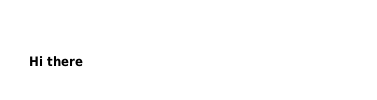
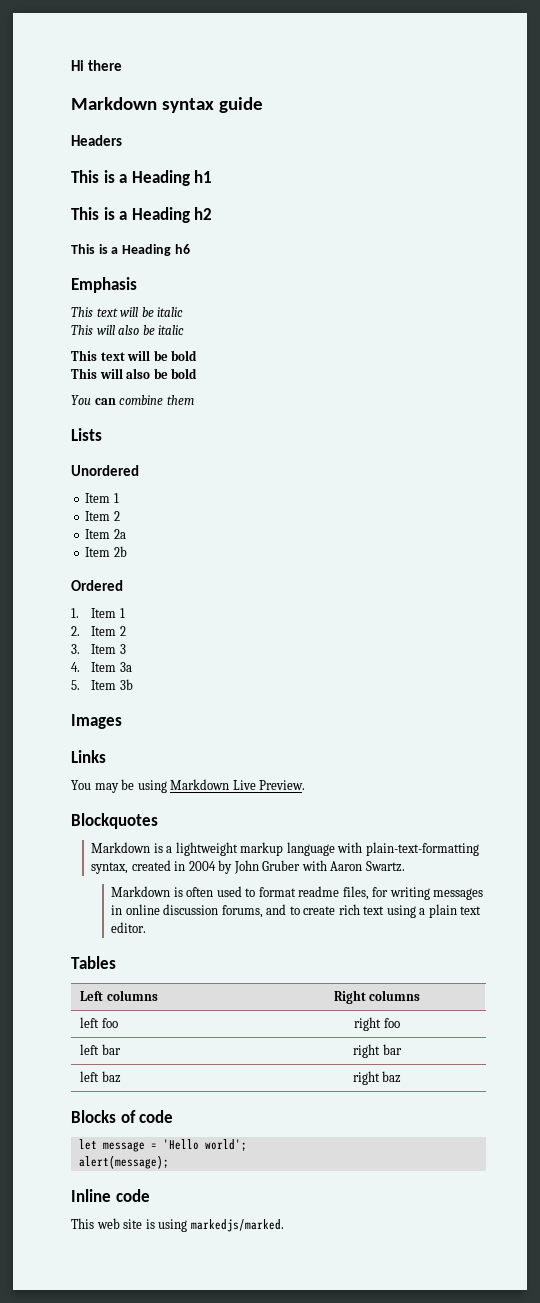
(83, 61) none -> [71,97,264,113] [71,135,122,146] [71,170,213,186] [71,207,213,223] [71,244,190,256] [71,277,137,293] [71,307,184,317] [71,325,185,335] [71,350,198,361] [71,368,198,379] [71,395,194,405] [71,428,102,441] [71,465,139,476] [85,493,119,503] [85,511,120,521] [85,529,126,539] [85,546,127,557] [71,580,123,591] [71,608,125,618] [71,626,126,636] [71,644,126,654] [71,662,132,672] [71,679,133,690] [71,714,122,729] [71,750,106,763] [71,779,306,793] [71,813,158,829] [91,842,479,856] [91,860,405,874] [111,886,484,900] [111,904,482,918] [111,922,147,933] [71,956,116,969] [80,990,158,1001] [333,990,421,1004] [80,1017,118,1028] [354,1017,400,1031] [80,1044,121,1055] [353,1044,402,1058] [80,1071,121,1083] [352,1071,402,1085] [71,1110,174,1123] [78,1139,247,1152] [78,1155,169,1169] [71,1189,150,1202] [71,1218,284,1232] // Markdown syntax guide // Headers // This is a Heading h1 // This is a Heading h2 // This is a Heading h6 // Emphasis // This text will be italic // This will also be italic // This text will be bold // This will also be bold // You can combine them // Lists // Unordered // Item 1 // Item 2 // Item 2a // Item 2b // Ordered // 1. Item 1 // 2. Item 2 // 3. Item 3 // 4. Item 3a // 5. Item 3b // Images // Links // You may be using Markdown Live Preview. // Blockquotes // Markdown is a lightweight markup language with plain-text-formatting syntax, created in 2004 by John Gruber with Aaron Swartz. // Markdown is often used to format readme files, for writing messages in online discussion forums, and to create rich text using a plain text editor. // Tables // Left columns | Right columns // left foo | right foo // left bar | right bar // left baz | right baz // Blocks of code // let message = 'Hello world'; // alert(message); // Inline code // This web site is using markedjs/marked.

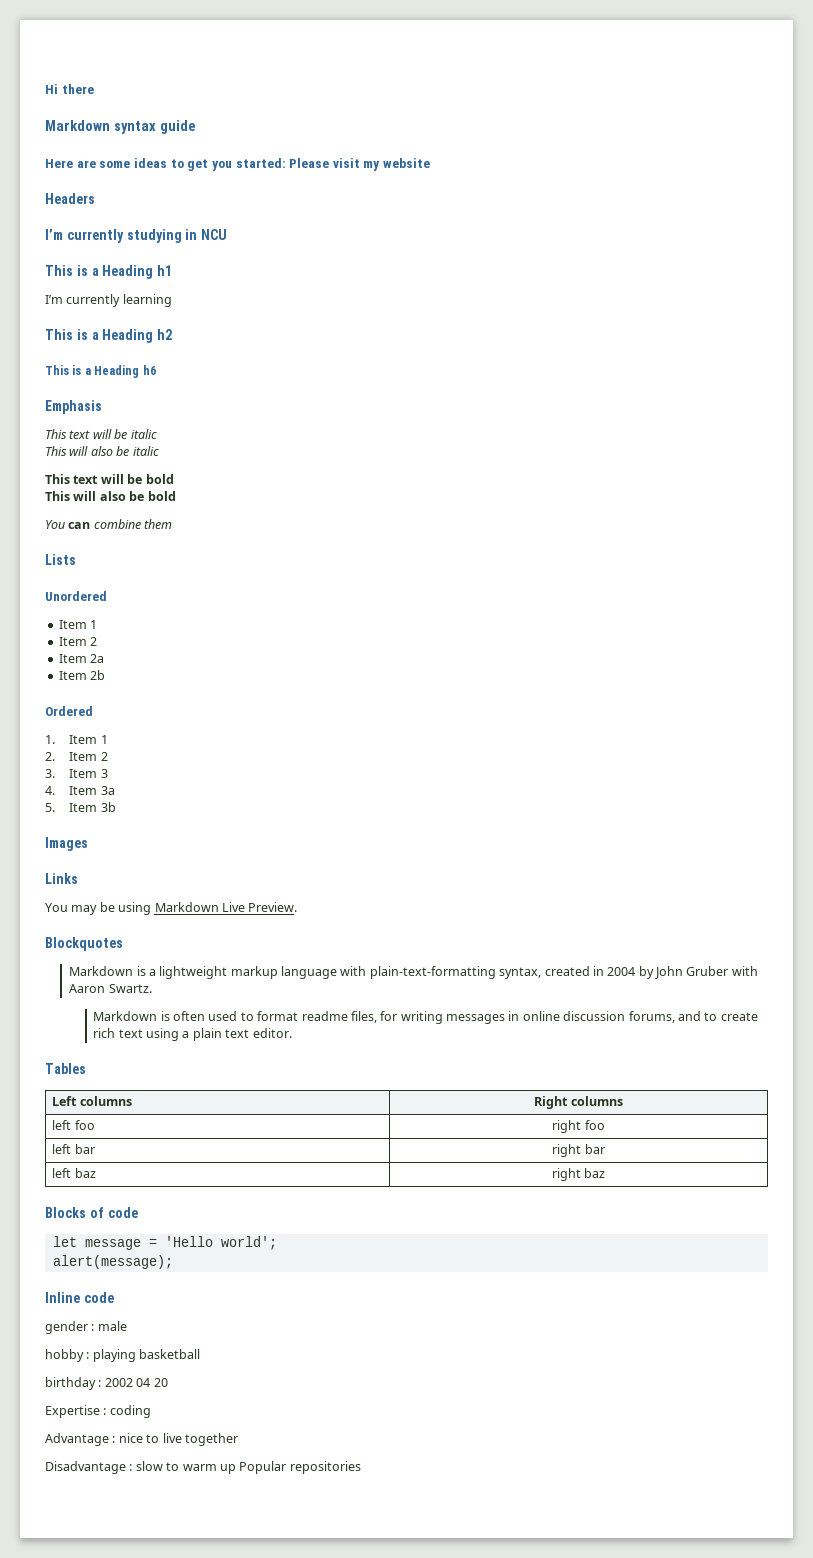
[71,135,122,146] Headers -> [45,158,431,171] [45,193,95,204] [45,229,228,243] Here are some ideas to get you started: Please visit my website // Headers // I’m currently studying in NCU
(213, 176) none -> [45,294,172,307] // I’m currently learning
[71,1218,284,1232] This web site is using markedjs/marked. -> [45,1321,127,1334] [45,1349,201,1362] [45,1377,168,1390] [45,1405,151,1418] [45,1433,238,1446] [45,1461,361,1474] gender : male // hobby : playing basketball // birthday : 2002 04 20 // Expertise : coding // Advantage : nice to live together // Disadvantage : slow to warm up Popular repositories

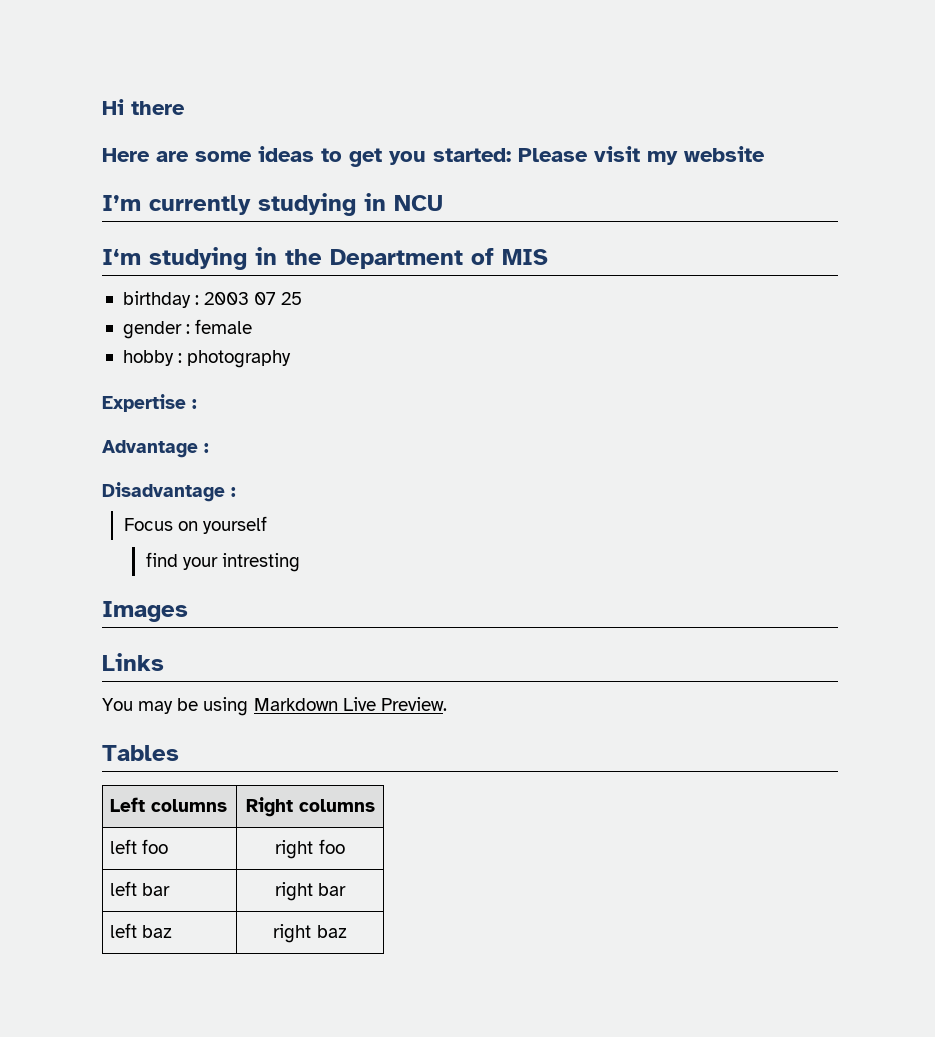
[45,120,196,134] // Markdown syntax guide -> (185, 108) none
[45,193,95,204] // Headers -> (765, 154) none
[45,265,173,279] [45,294,172,307] [45,329,173,343] [45,365,156,378] [45,400,102,414] [45,429,157,439] [45,446,159,456] [45,474,174,484] [45,491,176,501] [45,519,173,529] [45,554,76,565] [45,591,107,601] [58,620,98,629] [58,637,98,646] [58,654,105,663] [58,670,106,680] [45,706,93,716] [45,735,108,744] [45,752,108,761] [45,769,108,778] [45,786,115,795] [45,802,116,812] This is a Heading h1 // I’m currently learning // This is a Heading h2 // This is a Heading h6 // Emphasis // This text will be italic // This will also be italic // This text will be bold // This will also be bold // You can combine them // Lists // Unordered // Item 1 // Item 2 // Item 2a // Item 2b // Ordered // 1. Item 1 // 2. Item 2 // 3. Item 3 // 4. Item 3a // 5. Item 3b -> [102,247,548,270] [122,291,303,308] [122,319,253,339] [122,350,292,368] [102,394,197,412] [102,440,209,458] [102,482,236,502] [123,516,268,534] [145,552,300,572] I‘m studying in the Department of MIS // birthday : 2003 07 25 // gender : female // hobby : photography // Expertise : // Advantage : // Disadvantage : // Focus on yourself // find your intresting
[45,937,123,951] [69,966,758,979] [69,984,152,993] [93,1011,758,1024] [93,1028,292,1041] // Blockquotes // Markdown is a lightweight markup language with plain-text-formatting syntax, created in 2004 by John Gruber with Aaron Swartz. // Markdown is often used to format readme files, for writing messages in online discussion forums, and to create rich text using a plain text editor. -> (447, 704) none
[45,1207,138,1218] [52,1236,277,1250] [52,1255,173,1269] [45,1292,114,1303] [45,1321,127,1334] [45,1349,201,1362] [45,1377,168,1390] [45,1405,151,1418] [45,1433,238,1446] [45,1461,361,1474] // Blocks of code // let message = 'Hello world'; // alert(message); // Inline code // gender : male // hobby : playing basketball // birthday : 2002 04 20 // Expertise : coding // Advantage : nice to live together // Disadvantage : slow to warm up Popular repositories -> (347, 931) none

